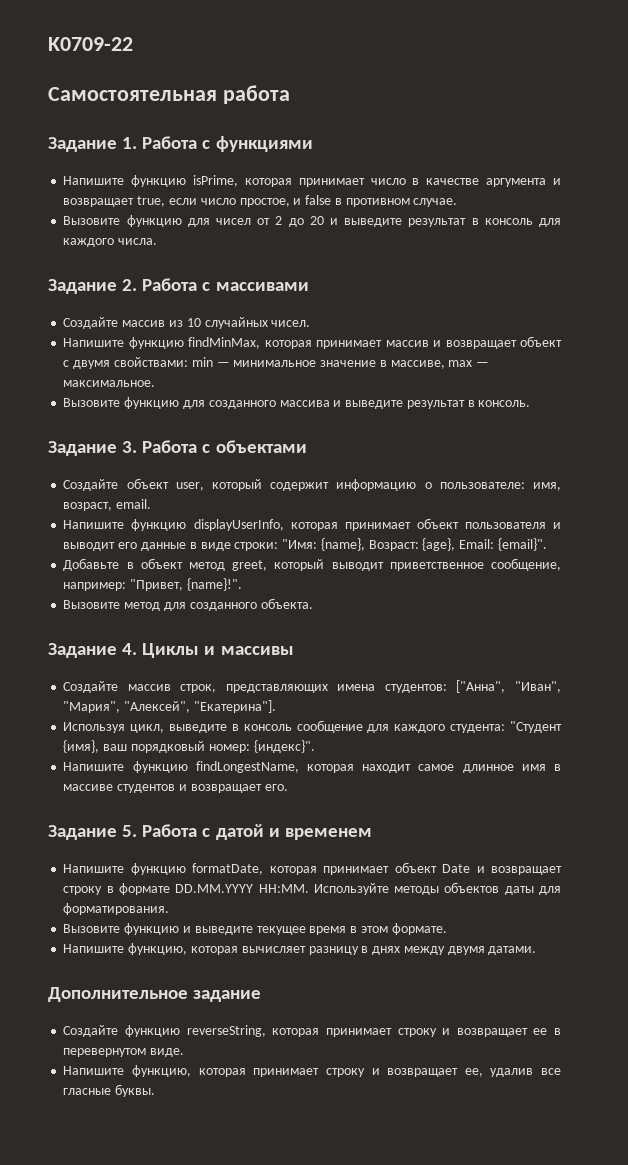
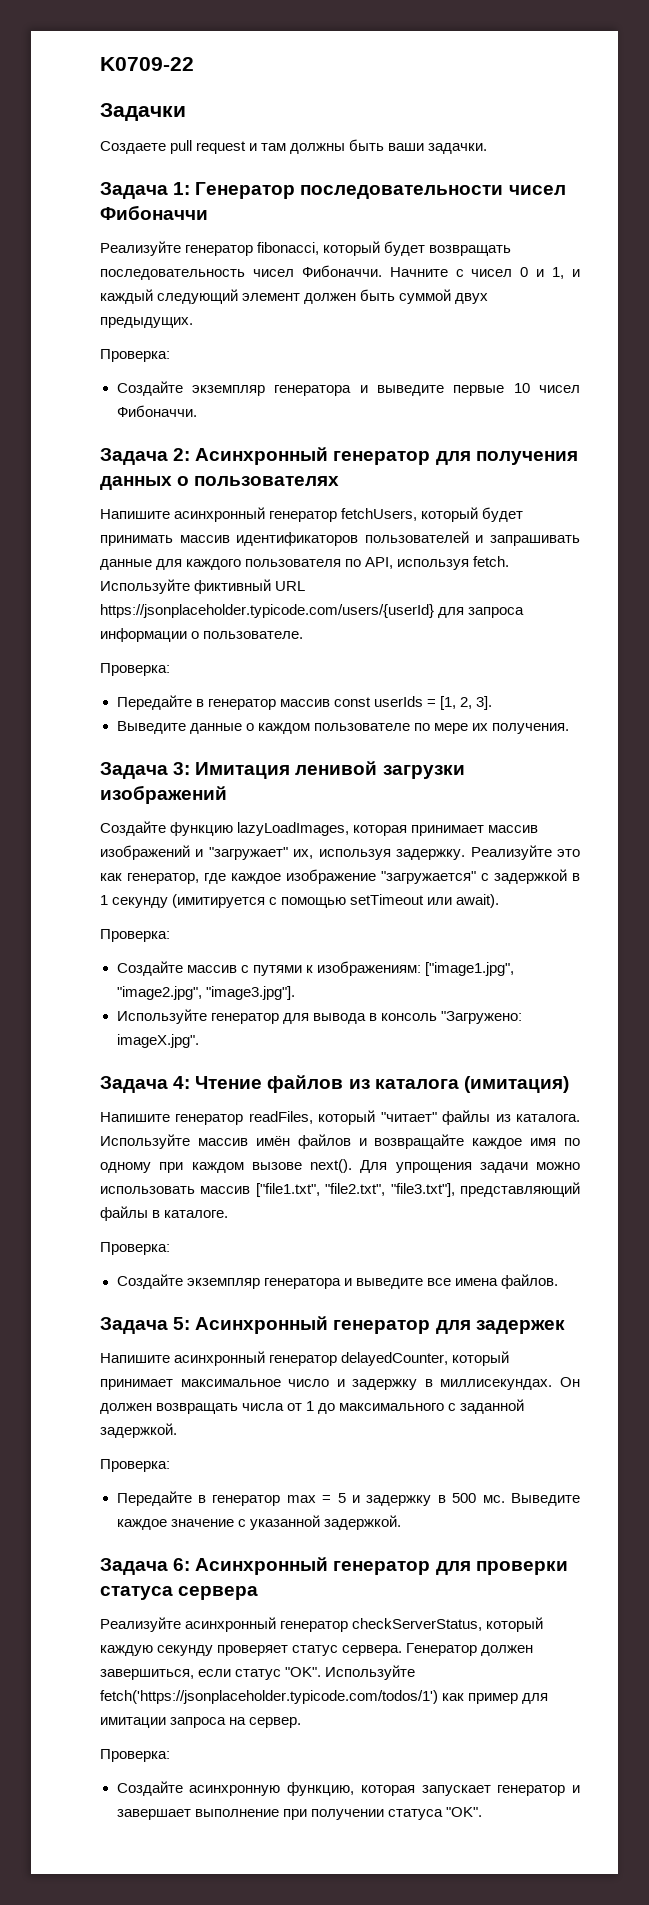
[48,85,290,104] [48,136,313,152] [63,175,561,187] [63,195,458,207] [63,215,561,227] [63,238,158,247] [48,278,309,294] [63,317,311,329] [63,336,562,349] [63,357,490,369] [63,380,156,387] [63,397,531,409] [48,440,307,456] [63,478,561,491] [63,499,152,511] [63,518,561,531] [63,538,547,551] [63,558,561,571] [63,578,242,591] [63,598,313,611] [48,643,294,658] [63,680,561,693] [63,700,276,713] [63,720,562,733] [63,740,315,753] [63,761,561,773] [63,784,288,793] [48,824,372,840] [63,862,562,875] [63,882,561,895] [63,903,170,915] [63,923,447,935] [63,943,537,955] [48,987,262,1002] [63,1025,561,1037] [63,1048,185,1057] [63,1065,561,1077] [63,1084,156,1097] Самостоятельная работа // Задание 1. Работа с функциями // Напишите функцию isPrime, которая принимает число в качестве аргумента и возвращает true, если число простое, и false в противном случае. // Вызовите функцию для чисел от 2 до 20 и выведите результат в консоль для каждого числа. // Задание 2. Работа с массивами // Создайте массив из 10 случайных чисел. // Напишите функцию findMinMax, которая принимает массив и возвращает объект с двумя свойствами: min — минимальное значение в массиве, max — максимальное. // Вызовите функцию для созданного массива и выведите результат в консоль. // Задание 3. Работа с объектами // Создайте объект user, который содержит информацию о пользователе: имя, возраст, email. // Напишите функцию displayUserInfo, которая принимает объект пользователя и выводит его данные в виде строки: "Имя: {name}, Возраст: {age}, Email: {email}". // Добавьте в объект метод greet, который выводит приветственное сообщение, например: "Привет, {name}!". // Вызовите метод для созданного объекта. // Задание 4. Циклы и массивы // Создайте массив строк, представляющих имена студентов: ["Анна", "Иван", "Мария", "Алексей", "Екатерина"]. // Используя цикл, выведите в консоль сообщение для каждого студента: "Студент {имя}, ваш порядковый номер: {индекс}". // Напишите функцию findLongestName, которая находит самое длинное имя в массиве студентов и возвращает его. // Задание 5. Работа с датой и временем // Напишите функцию formatDate, которая принимает объект Date и возвращает строку в формате DD.MM.YYYY HH:MM. Используйте методы объектов даты для форматирования. // Вызовите функцию и выведите текущее время в этом формате. // Напишите функцию, которая вычисляет разницу в днях между двумя датами. // Дополнительное задание // Создайте функцию reverseString, которая принимает строку и возвращает ее в перевернутом виде. // Напишите функцию, которая принимает строку и возвращает ее, удалив все гласные буквы. -> [100,103,186,121] [100,139,488,154] [100,182,566,199] [100,205,208,220] [100,241,512,256] [100,265,581,280] [100,289,489,304] [100,317,193,328] [100,349,170,362] [116,381,581,396] [116,405,197,417] [100,447,578,465] [100,476,340,490] [100,507,524,522] [100,531,580,546] [100,556,510,570] [100,579,306,594] [100,604,525,618] [100,628,304,642] [100,663,170,676] [116,695,492,710] [116,721,569,734] [100,761,465,779] [100,785,227,804] [100,821,539,836] [100,845,581,860] [100,869,580,884] [100,894,500,908] [100,929,170,942] [116,961,514,976] [116,986,295,1000] [116,1009,522,1024] [116,1034,199,1048] [100,1075,569,1093] [100,1110,581,1125] [100,1134,580,1149] [100,1159,580,1173] [100,1182,580,1197] [100,1206,229,1221] [100,1242,170,1255] [116,1274,558,1289] [100,1316,565,1334] [100,1351,510,1366] [100,1377,580,1390] [100,1399,525,1414] [100,1423,177,1438] [100,1459,170,1472] [116,1491,581,1506] [116,1515,401,1530] [100,1557,568,1575] [100,1586,259,1600] [100,1617,544,1632] [100,1643,534,1656] [100,1665,416,1680] [100,1690,549,1704] [100,1717,302,1728] [100,1749,170,1762] [116,1781,580,1796] [116,1807,482,1820] Задачки // Создаете pull request и там должны быть ваши задачки. // Задача 1: Генератор последовательности чисел Фибоначчи // Реализуйте генератор fibonacci, который будет возвращать последовательность чисел Фибоначчи. Начните с чисел 0 и 1, и каждый следующий элемент должен быть суммой двух предыдущих. // Проверка: // Создайте экземпляр генератора и выведите первые 10 чисел Фибоначчи. // Задача 2: Асинхронный генератор для получения данных о пользователях // Напишите асинхронный генератор fetchUsers, который будет принимать массив идентификаторов пользователей и запрашивать данные для каждого пользователя по API, используя fetch. Используйте фиктивный URL https://jsonplaceholder.typicode.com/users/{userId} для запроса информации о пользователе. // Проверка: // Передайте в генератор массив const userIds = [1, 2, 3]. // Выведите данные о каждом пользователе по мере их получения. // Задача 3: Имитация ленивой загрузки изображений // Создайте функцию lazyLoadImages, которая принимает массив изображений и "загружает" их, используя задержку. Реализуйте это как генератор, где каждое изображение "загружается" с задержкой в 1 секунду (имитируется с помощью setTimeout или await). // Проверка: // Создайте массив с путями к изображениям: ["image1.jpg", "image2.jpg", "image3.jpg"]. // Используйте генератор для вывода в консоль "Загружено: imageX.jpg". // Задача 4: Чтение файлов из каталога (имитация) // Напишите генератор readFiles, который "читает" файлы из каталога. Используйте массив имён файлов и возвращайте каждое имя по одному при каждом вызове next(). Для упрощения задачи можно использовать массив ["file1.txt", "file2.txt", "file3.txt"], представляющий файлы в каталоге. // Проверка: // Создайте экземпляр генератора и выведите все имена файлов. // Задача 5: Асинхронный генератор для задержек // Напишите асинхронный генератор delayedCounter, который принимает максимальное число и задержку в миллисекундах. Он должен возвращать числа от 1 до максимального с заданной задержкой. // Проверка: // Передайте в генератор max = 5 и задержку в 500 мс. Выведите каждое значение с указанной задержкой. // Задача 6: Асинхронный генератор для проверки статуса сервера // Реализуйте асинхронный генератор checkServerStatus, который каждую секунду проверяет статус сервера. Генератор должен завершиться, если статус "OK". Используйте fetch('https://jsonplaceholder.typicode.com/todos/1') как пример для имитации запроса на сервер. // Проверка: // Создайте асинхронную функцию, которая запускает генератор и завершает выполнение при получении статуса "OK".

